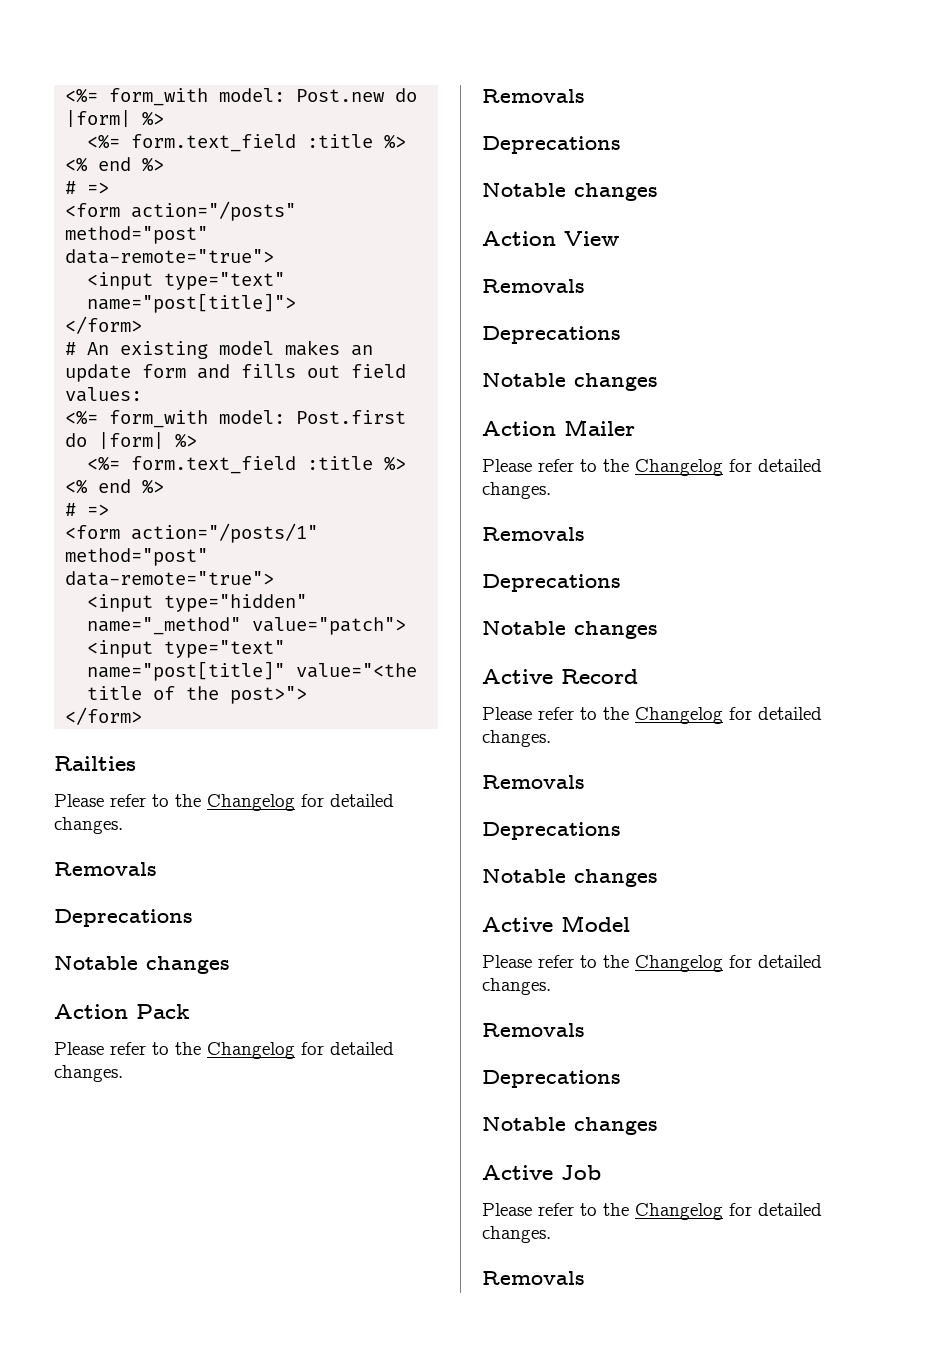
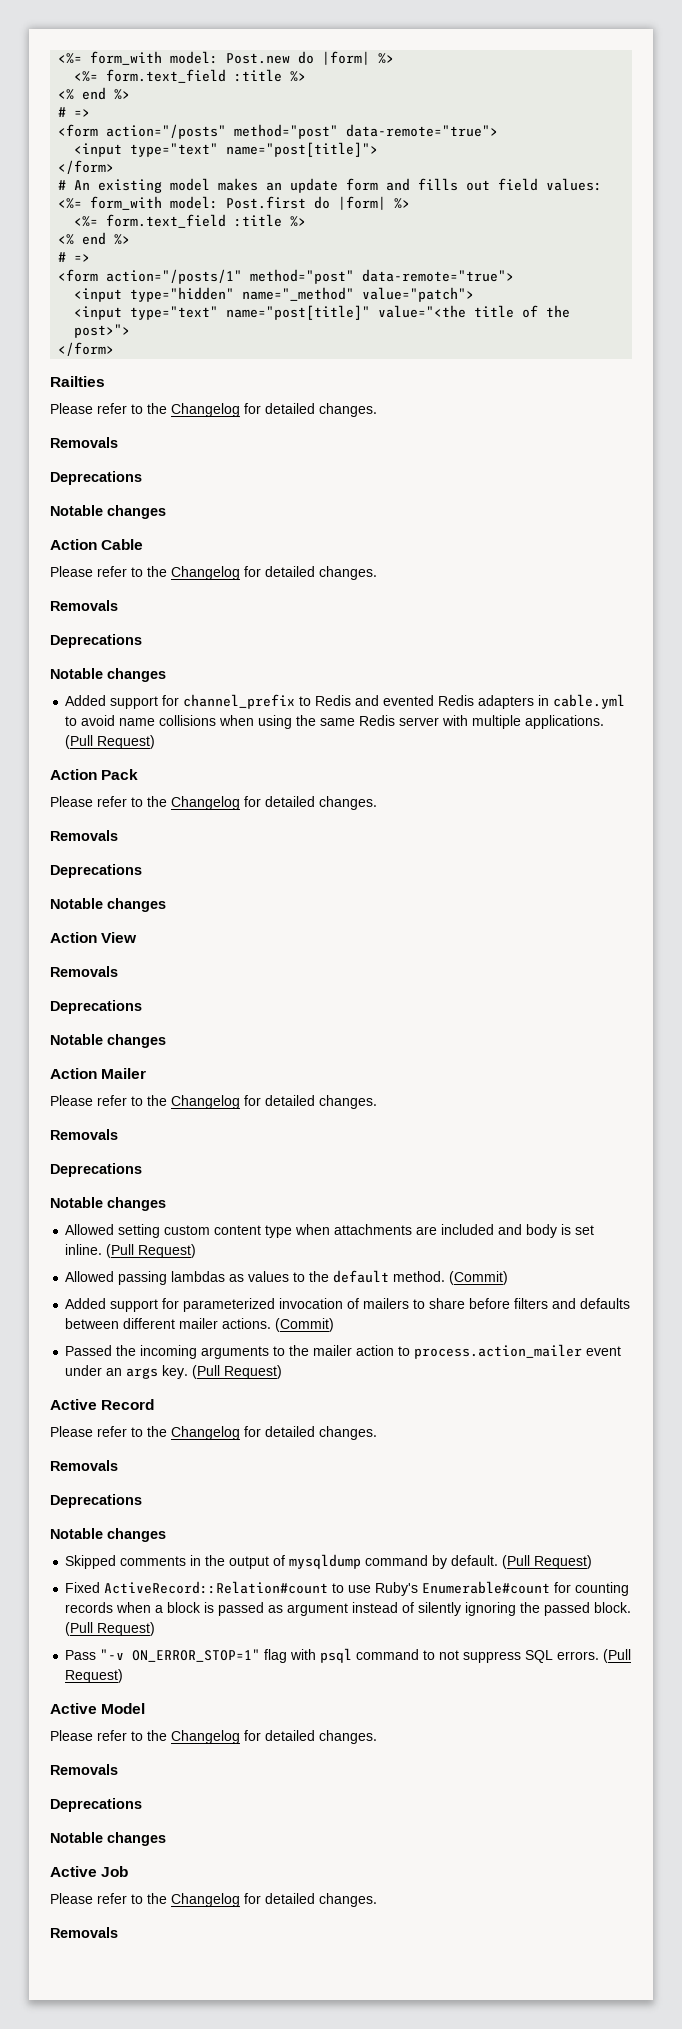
(230, 965) none -> [50,539,144,550] [50,566,377,580] [50,600,118,611] [50,634,142,648] [50,668,166,682] [65,694,626,709] [65,715,605,729] [65,735,156,749] // Action Cable // Please refer to the Changelog for detailed changes. // Removals // Deprecations // Notable changes // Added support for channel_prefix to Redis and evented Redis adapters in cable.yml to avoid name collisions when using the same Redis server with multiple applications. (Pull Request)
(658, 630) none -> [65,1224,595,1238] [65,1244,197,1258] [65,1270,509,1285] [65,1298,631,1312] [65,1318,335,1332] [65,1344,622,1359] [65,1365,283,1379] // Allowed setting custom content type when attachments are included and body is set inline. (Pull Request) // Allowed passing lambdas as values to the default method. (Commit) // Added support for parameterized invocation of mailers to share before filters and defaults between different mailer actions. (Commit) // Passed the incoming arguments to the mailer action to process.action_mailer event under an args key. (Pull Request)
(658, 878) none -> [65,1554,593,1569] [65,1581,630,1596] [65,1602,632,1616] [65,1622,156,1636] [65,1648,632,1663] [65,1669,124,1683] // Skipped comments in the output of mysqldump command by default. (Pull Request) // Fixed ActiveRecord::Relation#count to use Ruby's Enumerable#count for counting records when a block is passed as argument instead of silently ignoring the passed block. (Pull Request) // Pass "-v ON_ERROR_STOP=1" flag with psql command to not suppress SQL errors. (Pull Request)

